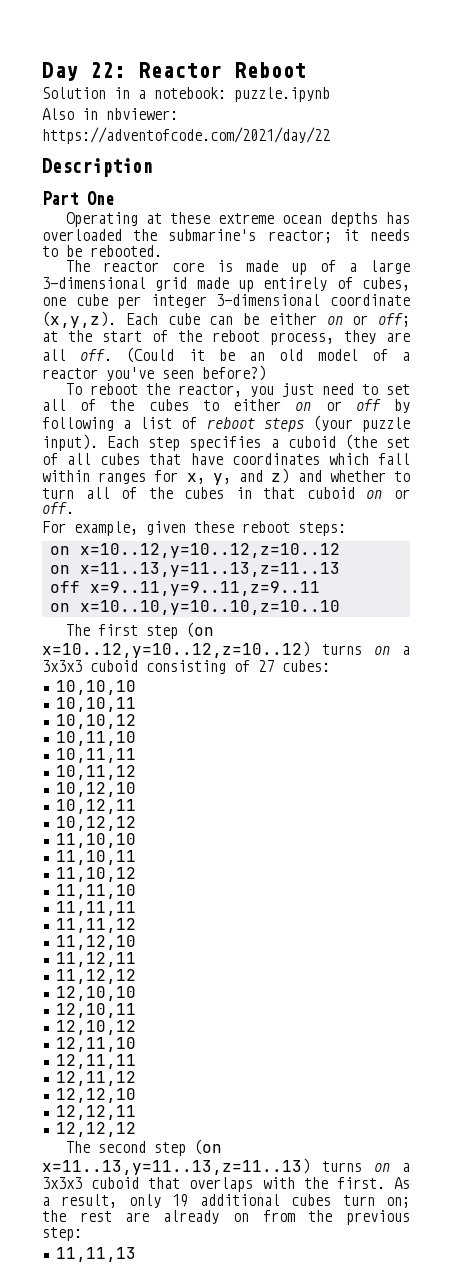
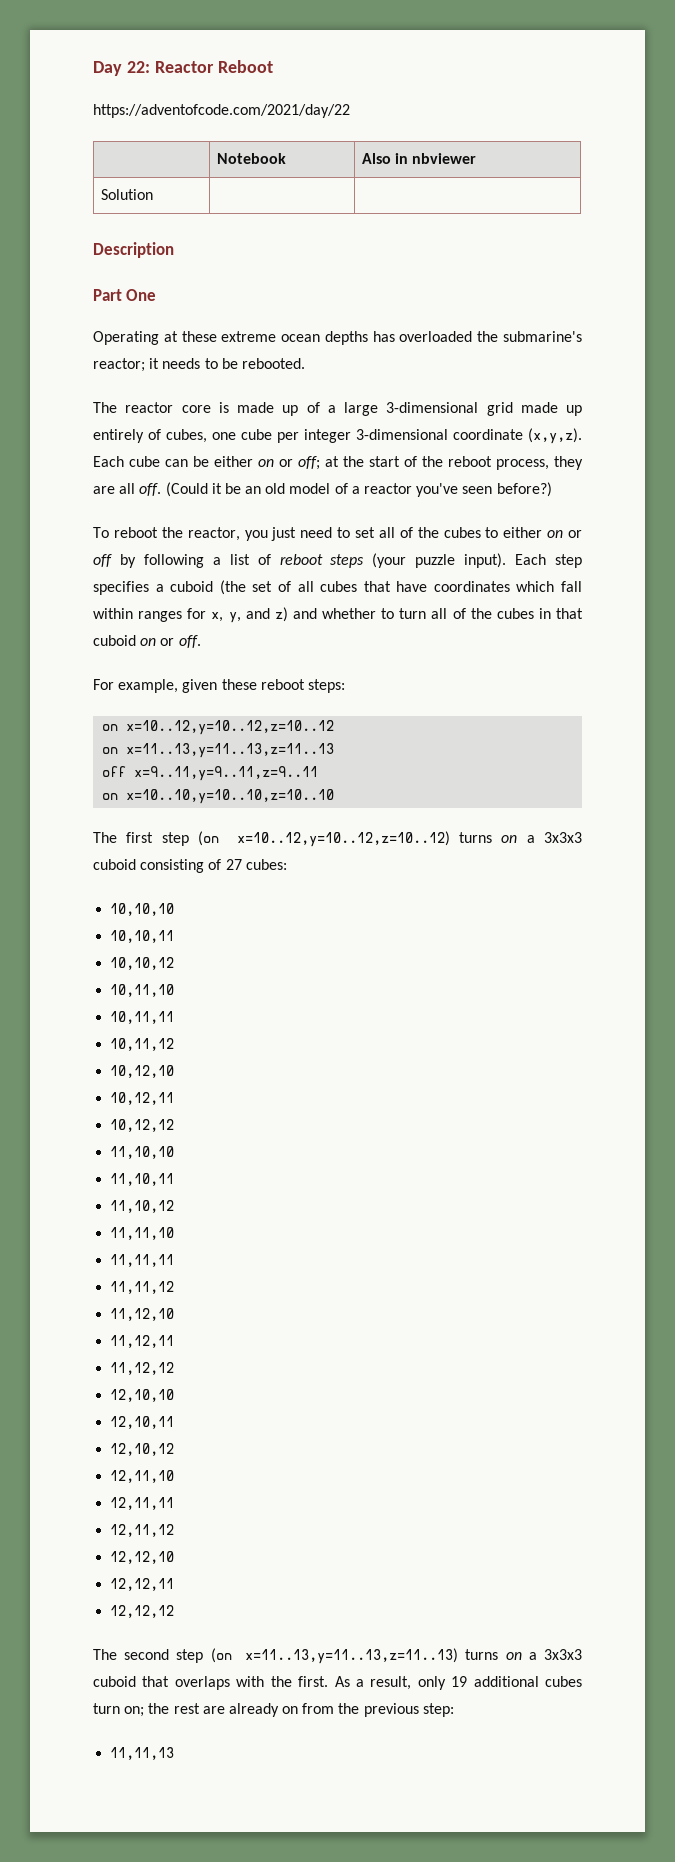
[42,87,330,102] [42,108,178,120] [42,127,330,144] Solution in a notebook: puzzle.ipynb // Also in nbviewer: // https://adventofcode.com/2021/day/22 -> [93,104,350,118] [216,153,286,164] [361,153,477,164] [100,189,153,200] https://adventofcode.com/2021/day/22 // | Notebook | Also in nbviewer // Solution | |

